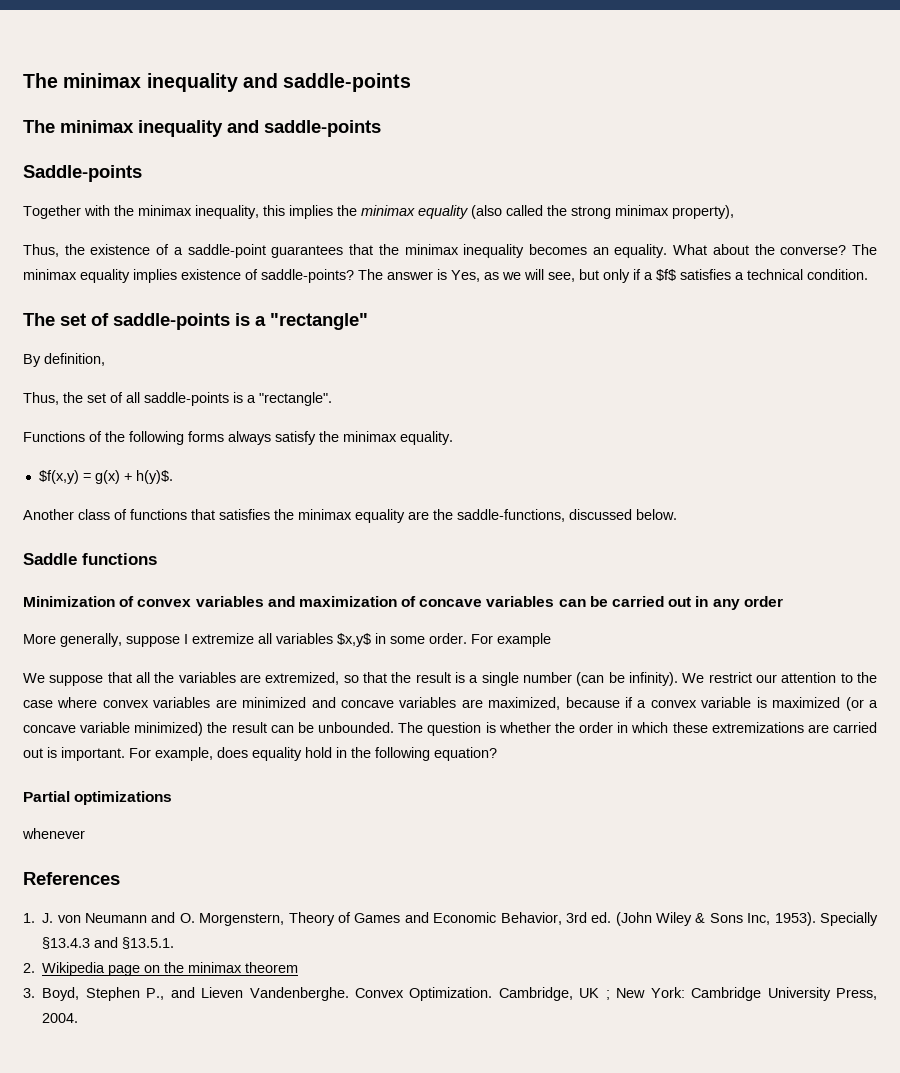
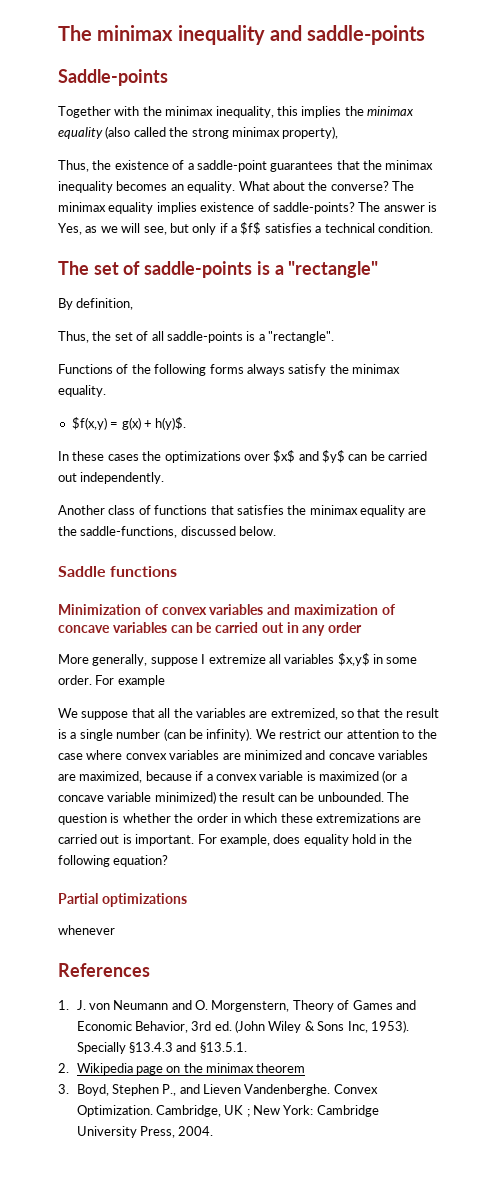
[23,73,412,92] [23,120,381,137] The minimax inequality and saddle-points // The minimax inequality and saddle-points -> [58,25,426,45] The minimax inequality and saddle-points
(173, 477) none -> [58,450,428,463] [58,472,165,484] // In these cases the optimizations over $x$ and $y$ can be carried out independently.

